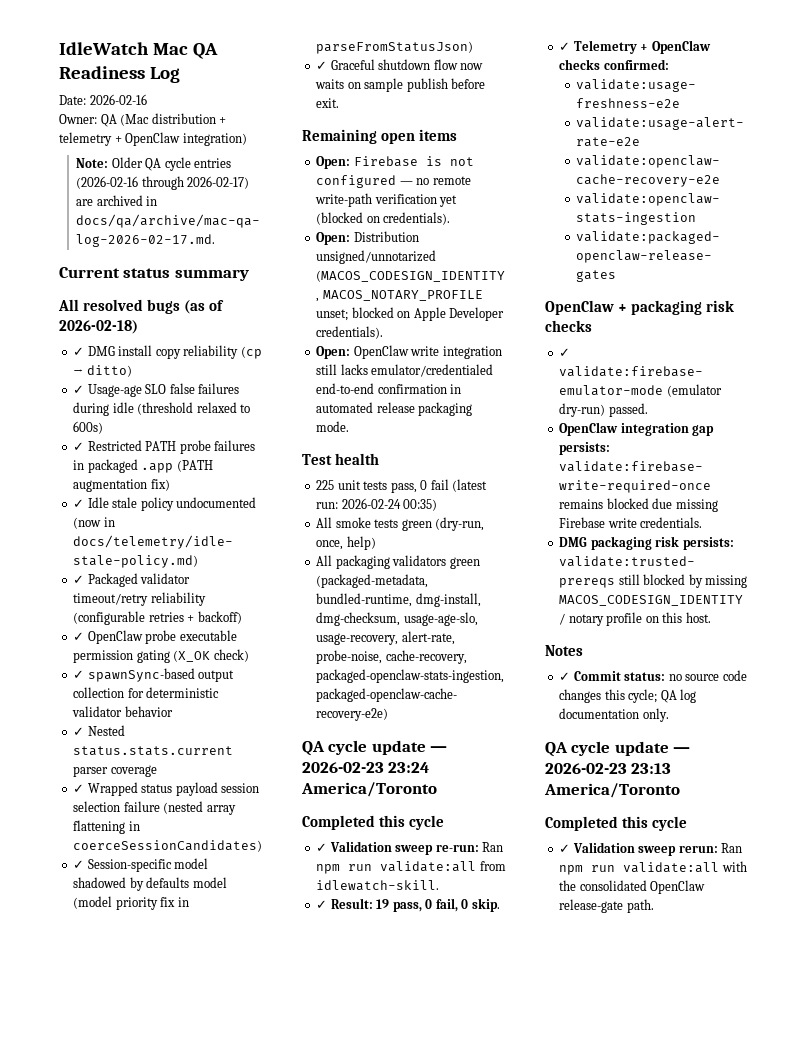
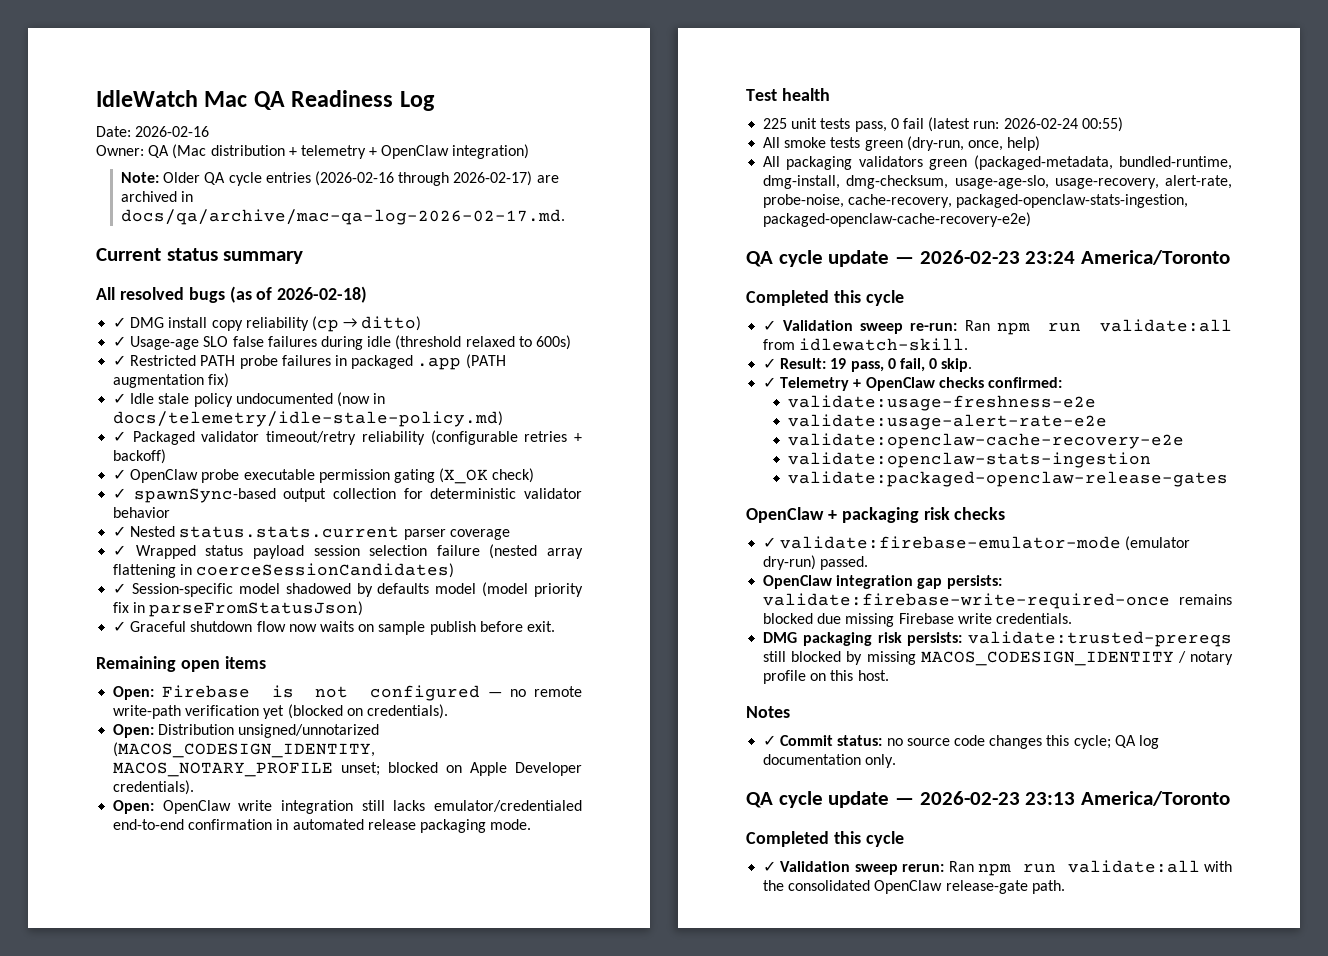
[403,499,438,511] 00:35) -> [1081,117,1123,132] 00:55)

